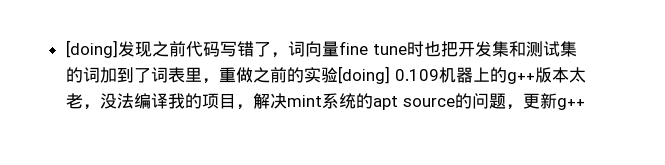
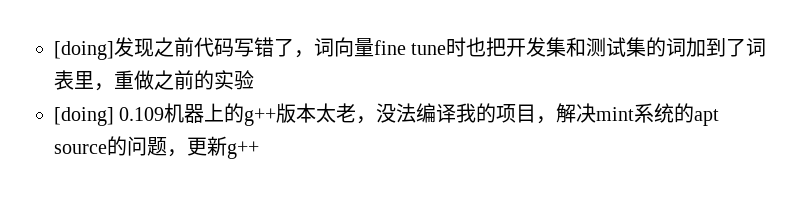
(338, 75) none -> (254, 80) //

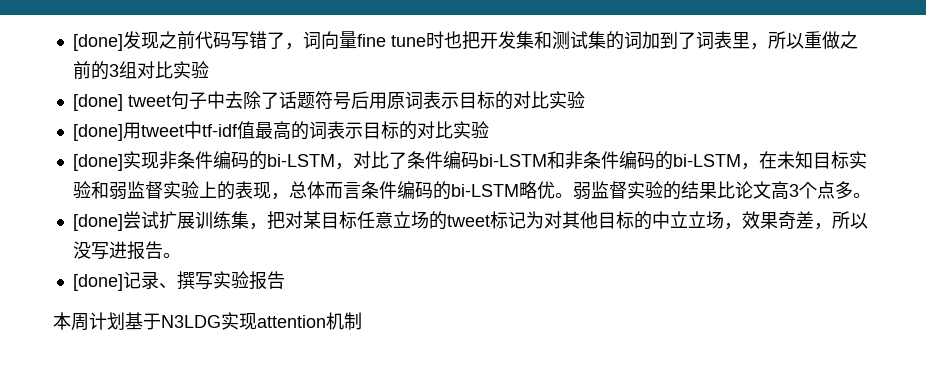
[54,41,114,60] [doing] -> [72,34,123,51] [done]
(114, 87) none -> [767,31,804,49] 所以
[214,70,254,90] [54,103,720,126] [54,136,259,159] 实验 // [doing] 0.109机器上的g++版本太老，没法编译我的项目，解决mint系统的apt source的问题，更新g++ -> [108,61,209,79] [72,91,585,111] [72,121,489,141] [72,151,867,171] [72,181,871,200] [72,211,868,231] [72,241,181,260] [72,271,285,291] [53,312,362,331] 3组对比实验 // [done] tweet句子中去除了话题符号后用原词表示目标的对比实验 // [done]用tweet中tf-idf值最高的词表示目标的对比实验 // [done]实现非条件编码的bi-LSTM，对比了条件编码bi-LSTM和非条件编码的bi-LSTM，在未知目标实验和弱监督实验上的表现，总体而言条件编码的bi-LSTM略优。弱监督实验的结果比论文高3个点多。 // [done]尝试扩展训练集，把对某目标任意立场的tweet标记为对其他目标的中立立场，效果奇差，所以没写进报告。 // [done]记录、撰写实验报告 // 本周计划基于N3LDG实现attention机制

